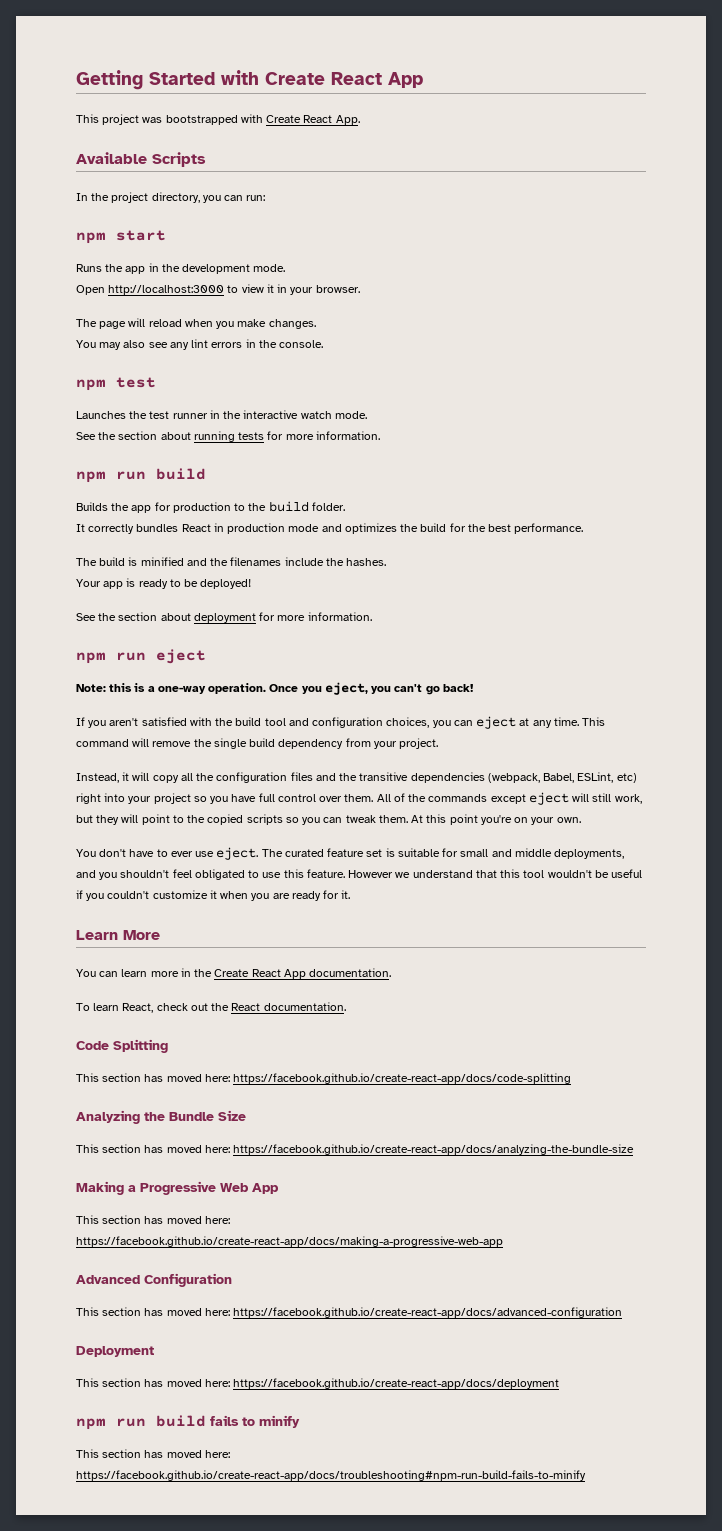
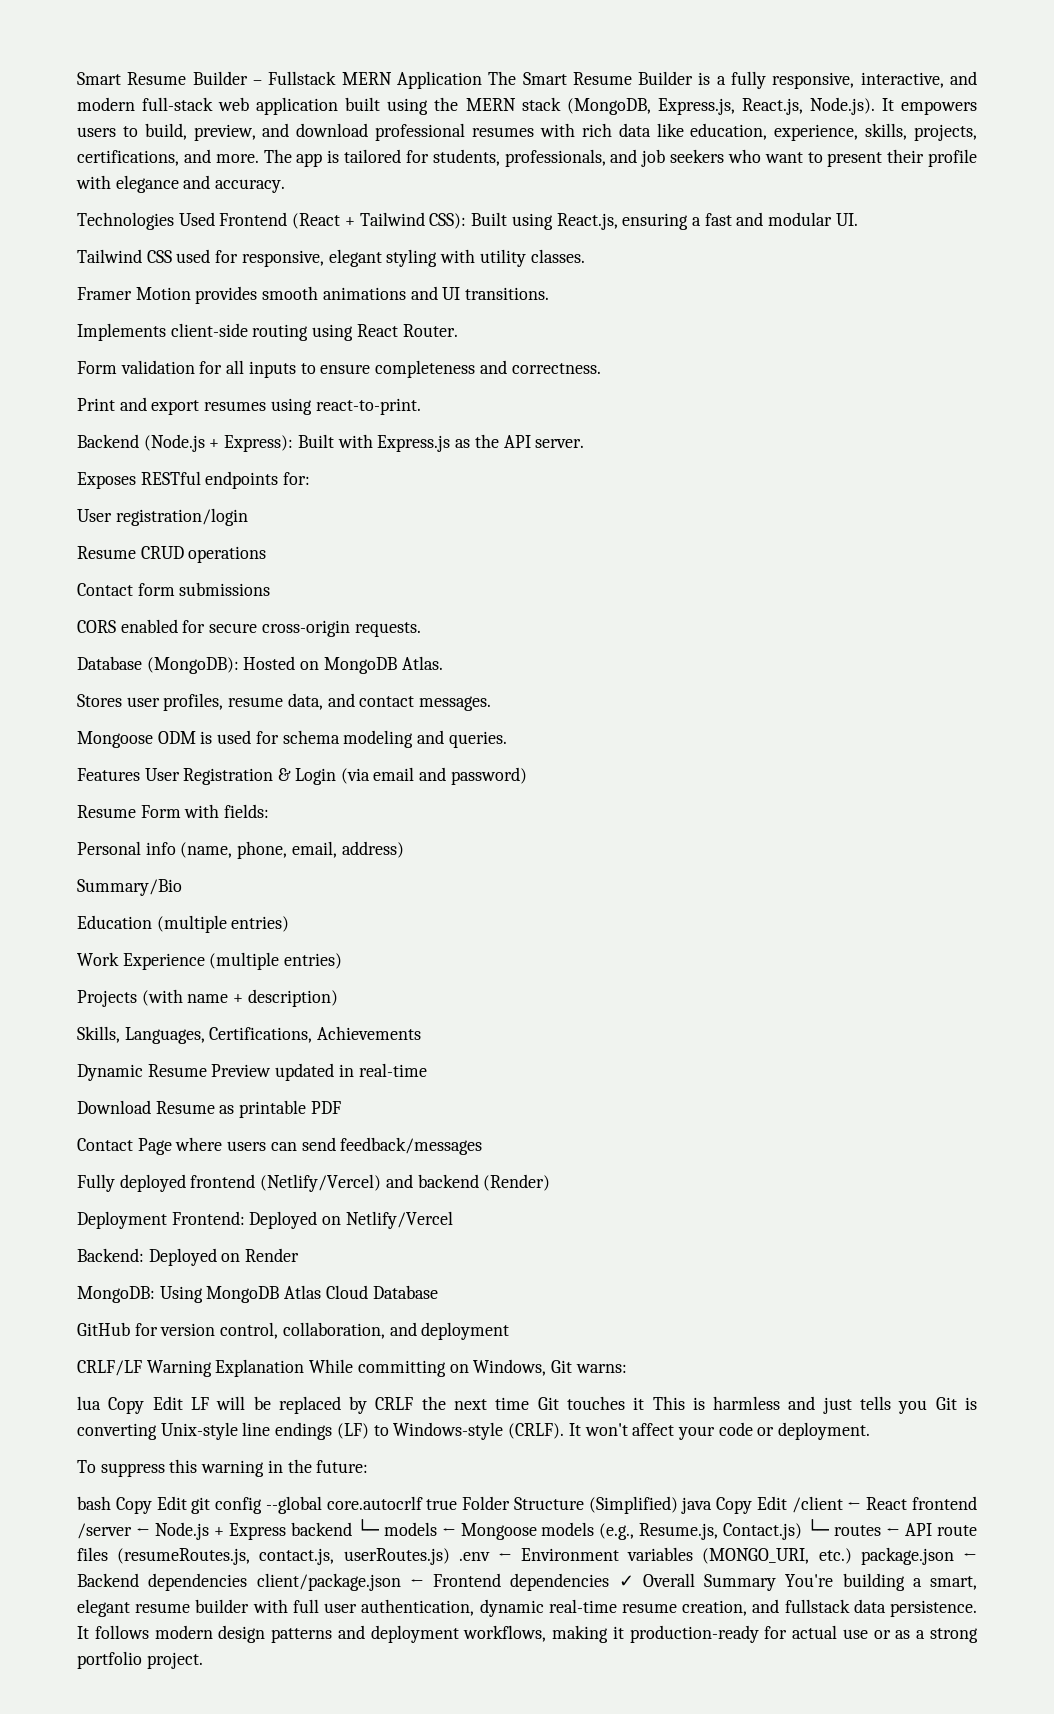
[76,70,423,90] [76,114,360,125] [76,152,206,167] [76,192,266,203] [76,230,166,244] [76,263,286,274] [76,284,360,295] [76,318,316,329] [76,339,324,350] [76,377,156,391] [76,410,367,419] [76,431,380,442] [76,468,206,483] [76,501,345,513] [76,523,584,534] [76,557,387,566] [76,578,252,589] [76,612,372,623] [76,649,206,664] [76,682,473,695] [76,716,606,729] [76,738,439,749] [76,772,637,783] [76,792,642,805] [76,814,581,825] [76,847,625,860] [76,869,643,880] [76,890,351,901] [76,930,160,940] [76,968,392,979] [76,1002,346,1013] [76,1039,168,1053] [76,1073,572,1084] [76,1110,246,1124] [76,1144,635,1155] [76,1181,279,1195] [76,1215,230,1224] [76,1236,503,1247] [76,1273,232,1287] [76,1307,623,1318] [76,1346,154,1357] [76,1378,560,1389] [76,1415,300,1430] [76,1449,230,1458] [76,1470,586,1481] Getting Started with Create React App // This project was bootstrapped with Create React App. // Available Scripts // In the project directory, you can run: // npm start // Runs the app in the development mode. // Open http://localhost:3000 to view it in your browser. // The page will reload when you make changes. // You may also see any lint errors in the console. // npm test // Launches the test runner in the interactive watch mode. // See the section about running tests for more information. // npm run build // Builds the app for production to the build folder. // It correctly bundles React in production mode and optimizes the build for the best performance. // The build is minified and the filenames include the hashes. // Your app is ready to be deployed! // See the section about deployment for more information. // npm run eject // Note: this is a one-way operation. Once you eject, you can't go back! // If you aren't satisfied with the build tool and configuration choices, you can eject at any time. This command will remove the single build dependency from your project. // Instead, it will copy all the configuration files and the transitive dependencies (webpack, Babel, ESLint, etc) right into your project so you have full control over them. All of the commands except eject will still work, but they will point to the copied scripts so you can tweak them. At this point you're on your own. // You don't have to ever use eject. The curated feature set is suitable for small and middle deployments, and you shouldn't feel obligated to use this feature. However we understand that this tool wouldn't be useful if you couldn't customize it when you are ready for it. // Learn More // You can learn more in the Create React App documentation. // To learn React, check out the React documentation. // Code Splitting // This section has moved here: https://facebook.github.io/create-react-app/docs/code-splitting // Analyzing the Bundle Size // This section has moved here: https://facebook.github.io/create-react-app/docs/analyzing-the-bundle-size // Making a Progressive Web App // This section has moved here: https://facebook.github.io/create-react-app/docs/making-a-progressive-web-app // Advanced Configuration // This section has moved here: https://facebook.github.io/create-react-app/docs/advanced-configuration // Deployment // This section has moved here: https://facebook.github.io/create-react-app/docs/deployment // npm run build fails to minify // This section has moved here: https://facebook.github.io/create-react-app/docs/troubleshooting#npm-run-build-fails-to-minify -> [77,71,977,89] [77,97,977,115] [77,123,978,141] [77,149,978,167] [76,175,286,193] [77,212,858,230] [77,249,585,267] [77,286,550,304] [77,323,458,341] [77,360,601,378] [77,397,421,415] [77,434,585,452] [77,471,311,489] [77,508,248,526] [77,546,267,563] [77,582,271,596] [77,619,421,637] [77,656,443,674] [77,693,492,711] [77,730,507,748] [77,767,527,785] [77,804,270,818] [77,841,404,859] [77,879,182,896] [77,915,290,933] [77,952,343,970] [77,989,338,1007] [77,1026,422,1044] [77,1063,427,1081] [77,1100,341,1118] [77,1137,483,1155] [77,1174,551,1192] [77,1211,453,1229] [77,1248,300,1266] [77,1285,438,1303] [77,1322,510,1340] [77,1359,627,1377] [77,1396,978,1414] [77,1422,871,1440] [77,1459,369,1477] [77,1496,977,1514] [77,1519,978,1540] [77,1547,978,1565] [77,1573,977,1591] [77,1599,977,1617] [77,1625,978,1643] [77,1651,203,1669] Smart Resume Builder – Fullstack MERN Application The Smart Resume Builder is a fully responsive, interactive, and modern full-stack web application built using the MERN stack (MongoDB, Express.js, React.js, Node.js). It empowers users to build, preview, and download professional resumes with rich data like education, experience, skills, projects, certifications, and more. The app is tailored for students, professionals, and job seekers who want to present their profile with elegance and accuracy. // Technologies Used Frontend (React + Tailwind CSS): Built using React.js, ensuring a fast and modular UI. // Tailwind CSS used for responsive, elegant styling with utility classes. // Framer Motion provides smooth animations and UI transitions. // Implements client-side routing using React Router. // Form validation for all inputs to ensure completeness and correctness. // Print and export resumes using react-to-print. // Backend (Node.js + Express): Built with Express.js as the API server. // Exposes RESTful endpoints for: // User registration/login // Resume CRUD operations // Contact form submissions // CORS enabled for secure cross-origin requests. // Database (MongoDB): Hosted on MongoDB Atlas. // Stores user profiles, resume data, and contact messages. // Mongoose ODM is used for schema modeling and queries. // Features User Registration & Login (via email and password) // Resume Form with fields: // Personal info (name, phone, email, address) // Summary/Bio // Education (multiple entries) // Work Experience (multiple entries) // Projects (with name + description) // Skills, Languages, Certifications, Achievements // Dynamic Resume Preview updated in real-time // Download Resume as printable PDF // Contact Page where users can send feedback/messages // Fully deployed frontend (Netlify/Vercel) and backend (Render) // Deployment Frontend: Deployed on Netlify/Vercel // Backend: Deployed on Render // MongoDB: Using MongoDB Atlas Cloud Database // GitHub for version control, collaboration, and deployment // CRLF/LF Warning Explanation While committing on Windows, Git warns: // lua Copy Edit LF will be replaced by CRLF the next time Git touches it This is harmless and just tells you Git is converting Unix-style line endings (LF) to Windows-style (CRLF). It won't affect your code or deployment. // To suppress this warning in the future: // bash Copy Edit git config --global core.autocrlf true Folder Structure (Simplified) java Copy Edit /client ← React frontend /server ← Node.js + Express backend └─ models ← Mongoose models (e.g., Resume.js, Contact.js) └─ routes ← API route files (resumeRoutes.js, contact.js, userRoutes.js) .env ← Environment variables (MONGO_URI, etc.) package.json ← Backend dependencies client/package.json ← Frontend dependencies ✓ Overall Summary You're building a smart, elegant resume builder with full user authentication, dynamic real-time resume creation, and fullstack data persistence. It follows modern design patterns and deployment workflows, making it production-ready for actual use or as a strong portfolio project.

